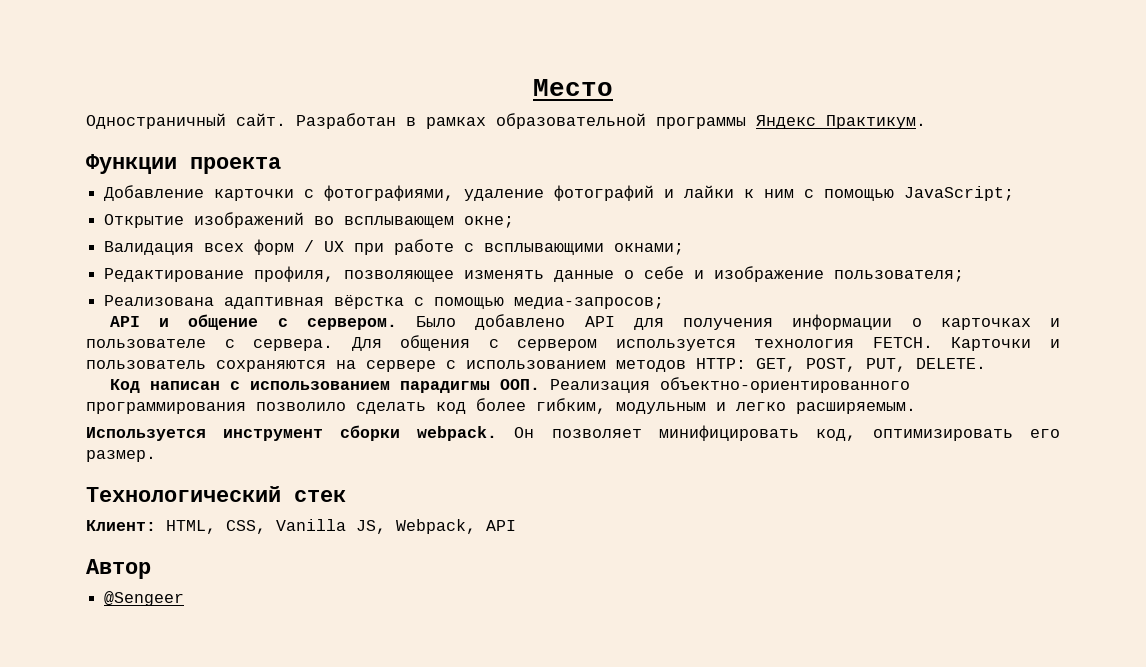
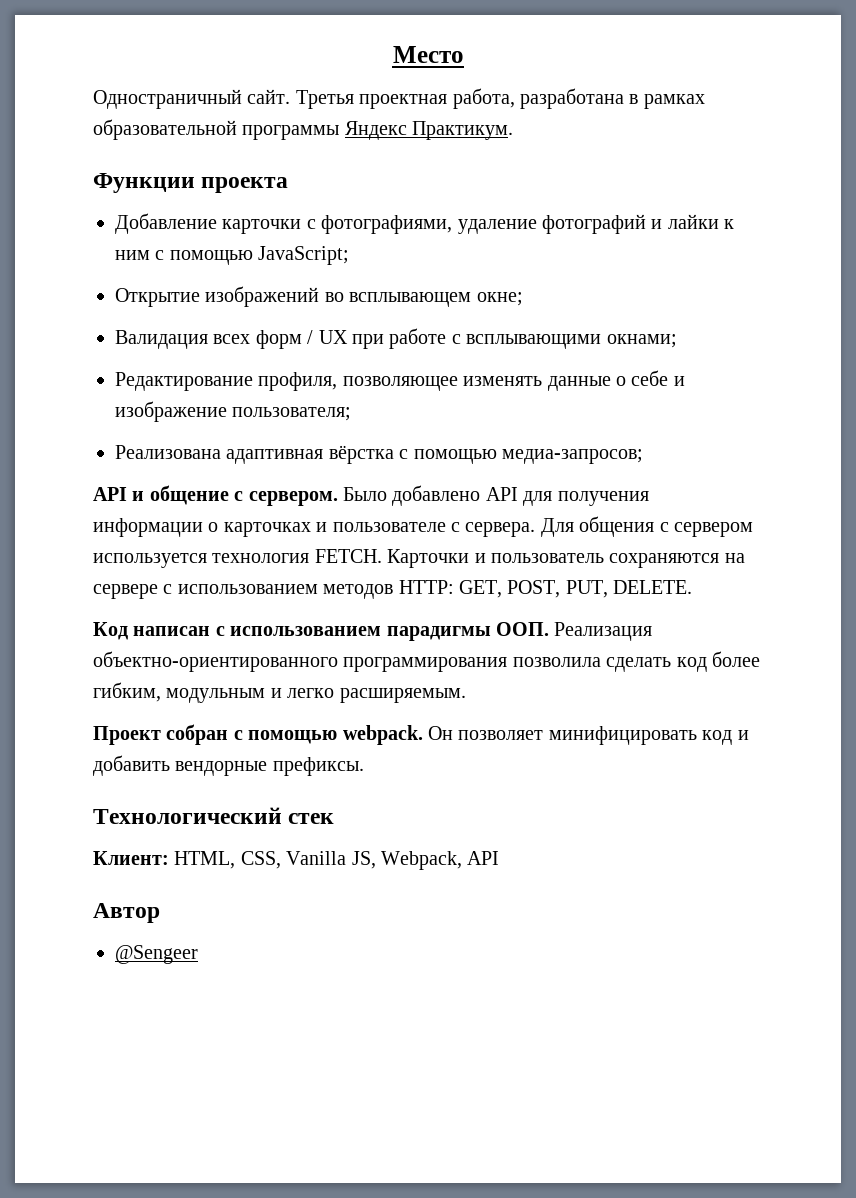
[296,113,396,129] Разработан -> [295,88,624,109] Третья проектная работа, разработана
[256,402,346,411] позволило -> [512,657,601,667] позволила
[86,425,1060,441] [86,450,156,462] Используется инструмент сборки webpack. Он позволяет минифицировать код, оптимизировать его размер. -> [93,724,749,745] [93,755,364,776] Проект собран с помощью webpack. Он позволяет минифицировать код и добавить вендорные префиксы.

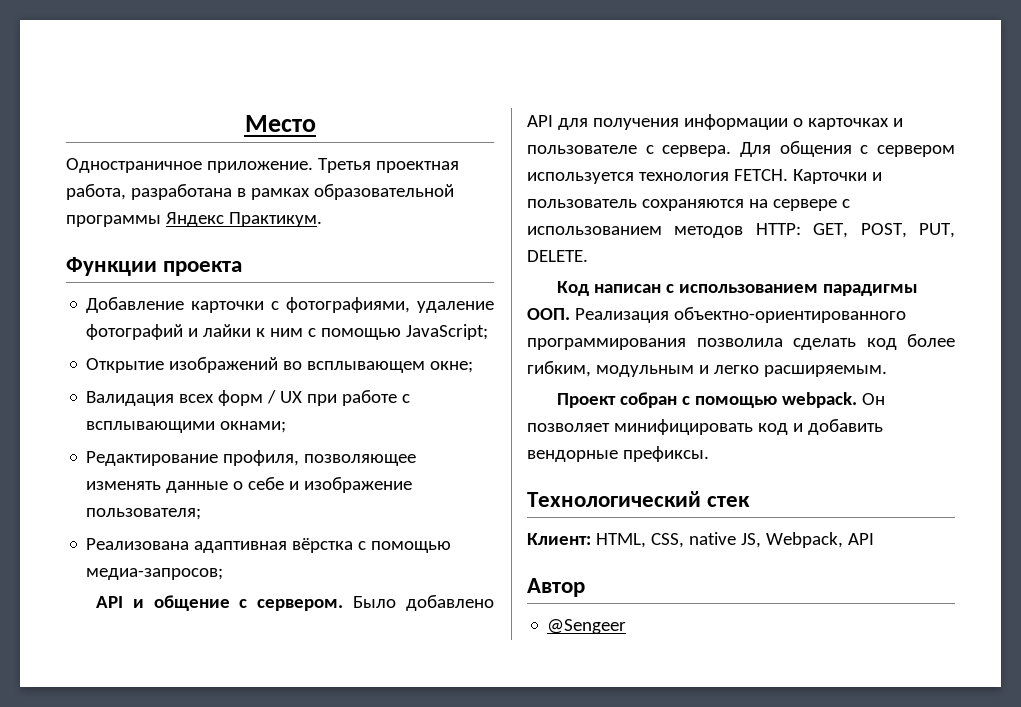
[93,89,291,109] Одностраничный сайт. -> [66,158,313,173] Одностраничное приложение.
[286,851,347,865] Vanilla -> [688,532,736,545] native

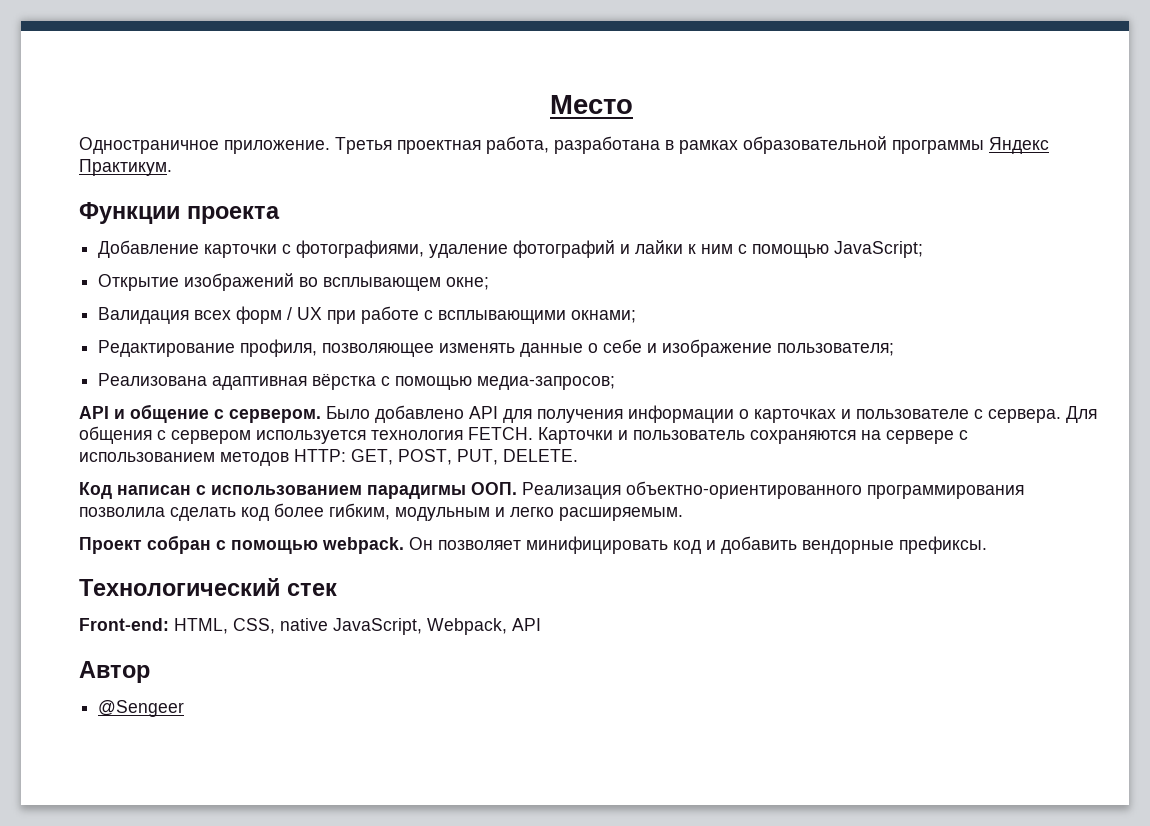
[527,533,591,545] Клиент: -> [79,618,169,631] Front-end:
[740,533,761,548] JS, -> [333,618,422,635] JavaScript,

